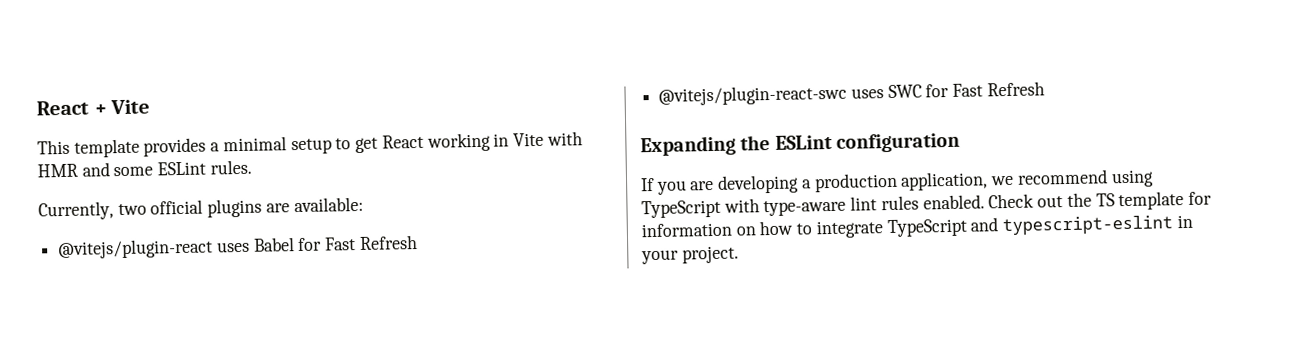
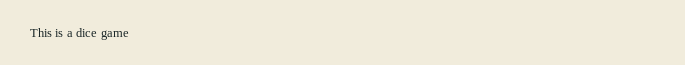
[36,99,151,116] [37,131,583,158] [37,159,252,178] [38,196,364,221] [57,235,418,260] [658,81,1045,106] [640,132,960,157] [640,169,1154,195] [641,191,1212,219] [641,214,1193,239] [641,245,739,265] React + Vite // This template provides a minimal setup to get React working in Vite with HMR and some ESLint rules. // Currently, two official plugins are available: // @vitejs/plugin-react uses Babel for Fast Refresh // @vitejs/plugin-react-swc uses SWC for Fast Refresh // Expanding the ESLint configuration // If you are developing a production application, we recommend using TypeScript with type-aware lint rules enabled. Check out the TS template for information on how to integrate TypeScript and typescript-eslint in your project. -> [30,28,129,40] This is a dice game

